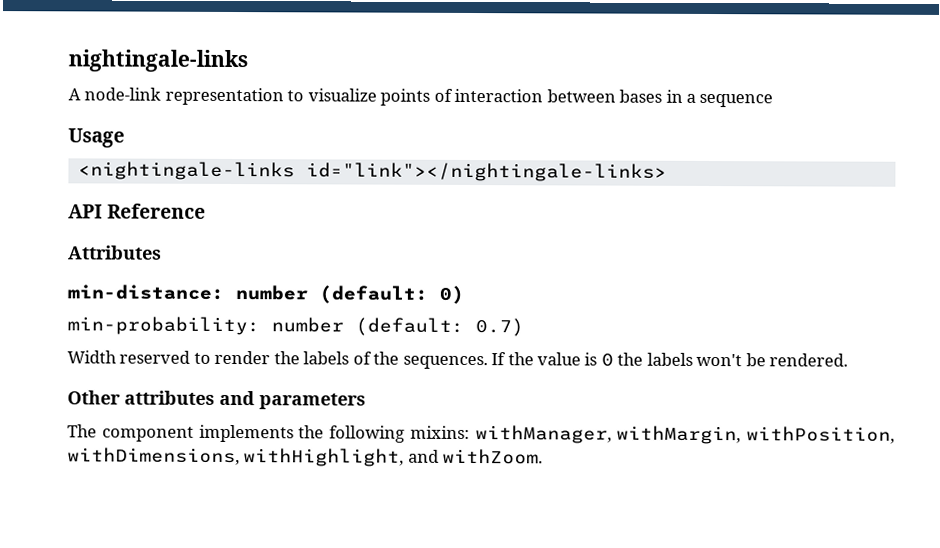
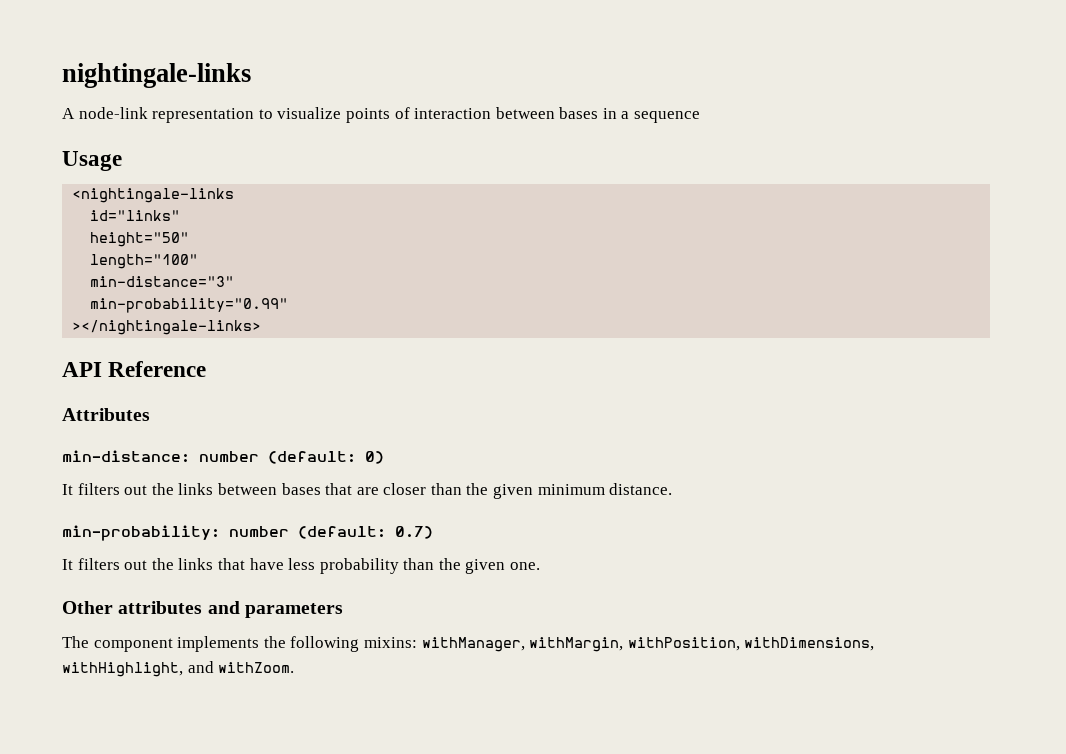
[305,162,667,182] id="link"></nightingale-links> -> [90,210,181,221] [90,232,190,247] [90,254,199,269] [90,276,235,287] [90,298,289,313] [72,320,262,335] // id="links" // height="50" // length="100" // min-distance="3" // min-probability="0.99" // ></nightingale-links>
[67,316,524,337] [67,350,849,370] min-probability: number (default: 0.7) // Width reserved to render the labels of the sequences. If the value is 0 the labels won't be rendered. -> [62,483,673,499] [62,525,433,541] [62,558,541,574] It filters out the links between bases that are closer than the given minimum distance. // min-probability: number (default: 0.7) // It filters out the links that have less probability than the given one.

